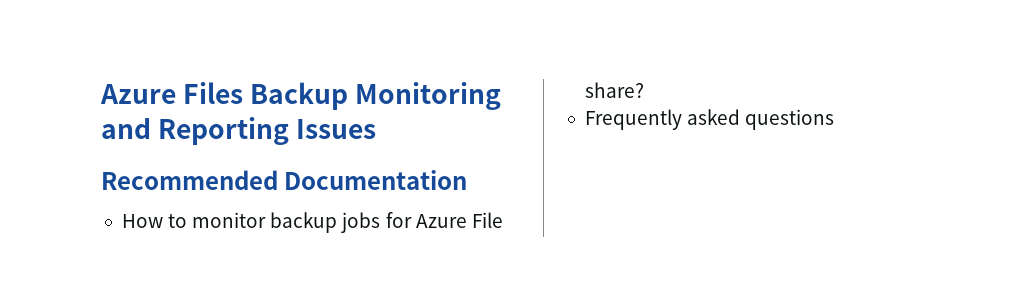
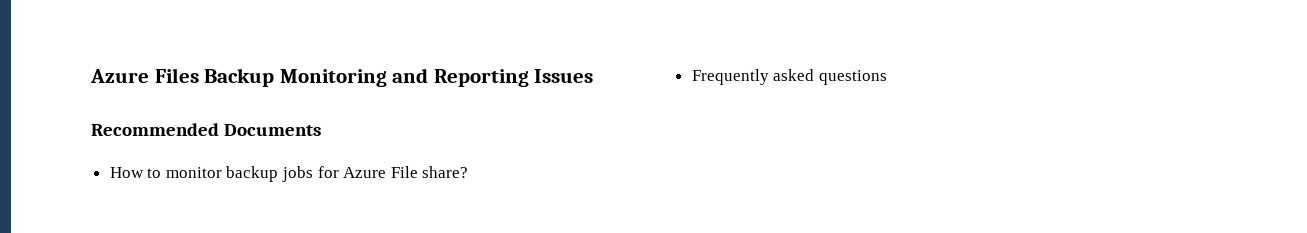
[284,170,468,190] Documentation -> [224,124,322,136] Documents

